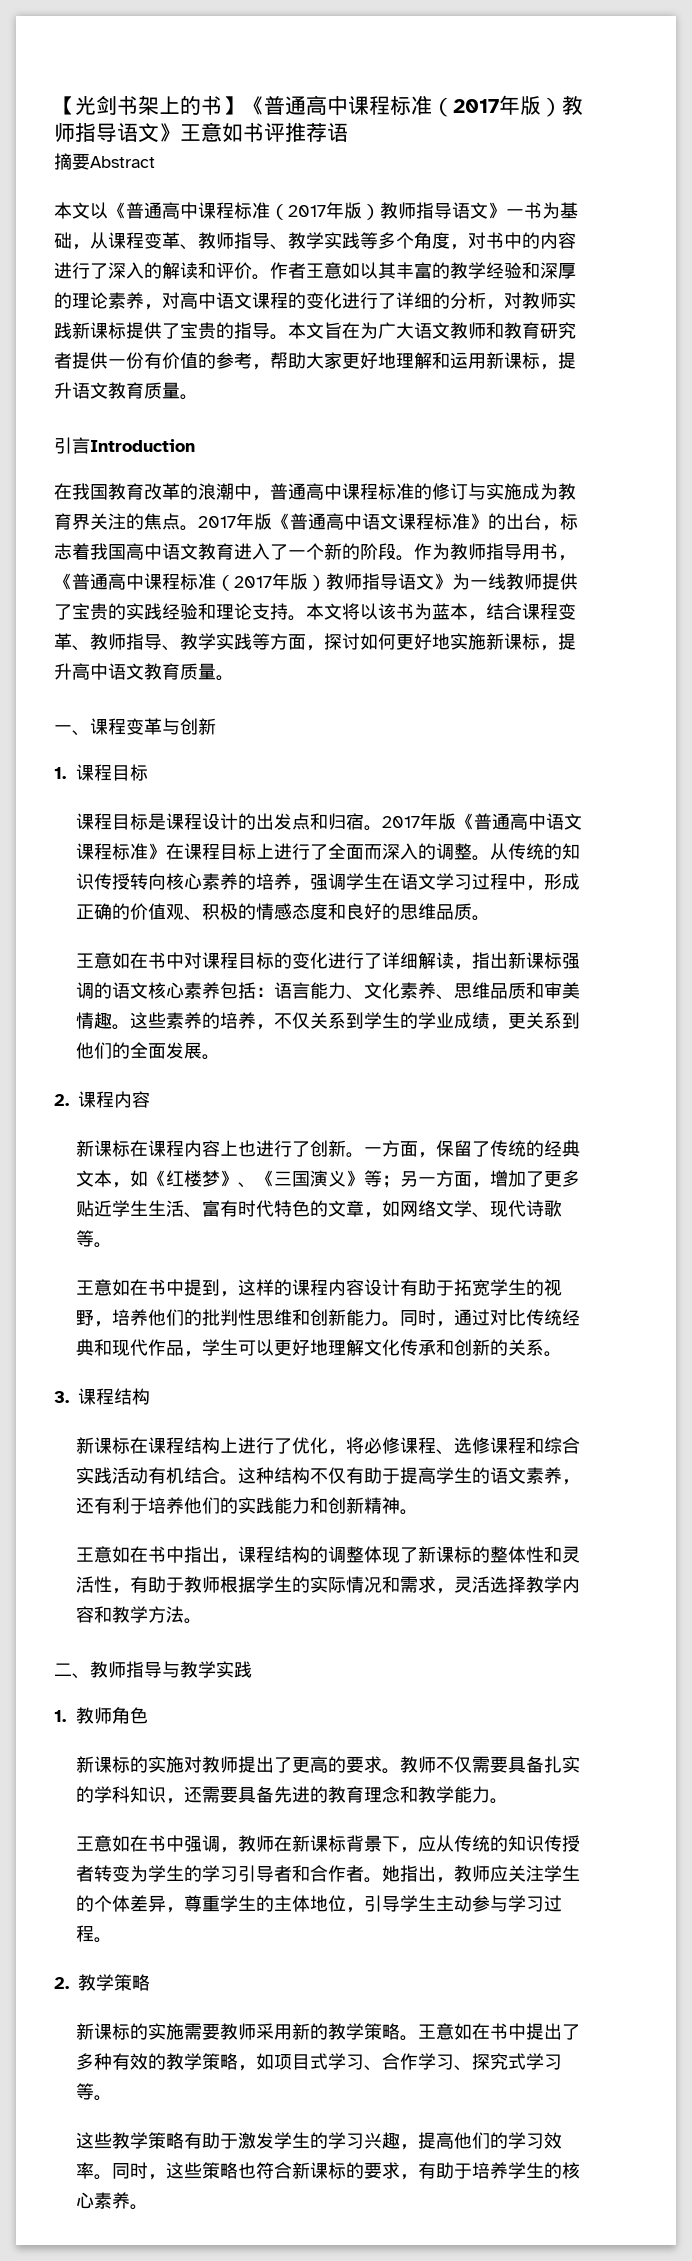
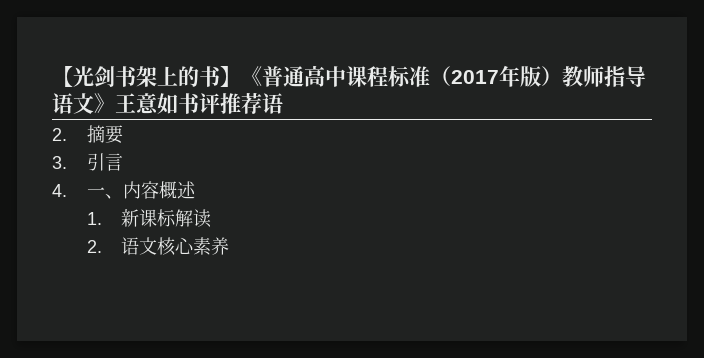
(348, 132) none -> [52,128,67,141] 2.
[90,156,155,168] [54,202,578,220] [54,232,576,250] [54,262,576,280] [54,292,576,310] [54,322,576,340] [54,352,576,370] [54,382,198,400] [54,437,195,454] [54,483,576,501] [54,513,578,531] [54,543,576,561] [54,573,578,591] [54,603,576,621] [54,633,576,651] [54,663,234,681] [54,718,216,736] [54,764,149,781] [76,813,583,831] [76,843,581,861] [76,873,581,891] [76,903,491,921] [76,952,581,970] [76,982,581,1000] [76,1012,581,1030] [76,1042,221,1060] [54,1091,150,1108] [76,1140,581,1158] [76,1170,581,1188] [76,1200,563,1218] [76,1230,113,1248] [76,1279,563,1297] [76,1309,581,1327] [76,1339,563,1357] [54,1388,150,1405] [76,1437,581,1455] [76,1467,581,1485] [76,1497,419,1515] [76,1546,581,1564] [76,1576,581,1594] [76,1606,203,1624] [54,1661,252,1679] [54,1707,149,1724] [76,1756,581,1774] [76,1786,509,1804] [76,1835,581,1853] [76,1865,581,1883] [76,1895,563,1913] [76,1925,113,1943] [54,1974,150,1991] [76,2023,581,2041] [76,2053,563,2071] [76,2083,113,2101] [76,2132,563,2150] [76,2162,581,2180] [76,2192,149,2210] Abstract // 本文以《普通高中课程标准（2017年版）教师指导语文》一书为基础，从课程变革、教师指导、教学实践等多个角度，对书中的内容进行了深入的解读和评价。作者王意如以其丰富的教学经验和深厚的理论素养，对高中语文课程的变化进行了详细的分析，对教师实践新课标提供了宝贵的指导。本文旨在为广大语文教师和教育研究者提供一份有价值的参考，帮助大家更好地理解和运用新课标，提升语文教育质量。 // 引言Introduction // 在我国教育改革的浪潮中，普通高中课程标准的修订与实施成为教育界关注的焦点。2017年版《普通高中语文课程标准》的出台，标志着我国高中语文教育进入了一个新的阶段。作为教师指导用书，《普通高中课程标准（2017年版）教师指导语文》为一线教师提供了宝贵的实践经验和理论支持。本文将以该书为蓝本，结合课程变革、教师指导、教学实践等方面，探讨如何更好地实施新课标，提升高中语文教育质量。 // 一、课程变革与创新 // 1.课程目标 // 课程目标是课程设计的出发点和归宿。2017年版《普通高中语文课程标准》在课程目标上进行了全面而深入的调整。从传统的知识传授转向核心素养的培养，强调学生在语文学习过程中，形成正确的价值观、积极的情感态度和良好的思维品质。 // 王意如在书中对课程目标的变化进行了详细解读，指出新课标强调的语文核心素养包括：语言能力、文化素养、思维品质和审美情趣。这些素养的培养，不仅关系到学生的学业成绩，更关系到他们的全面发展。 // 2.课程内容 // 新课标在课程内容上也进行了创新。一方面，保留了传统的经典文本，如《红楼梦》、《三国演义》等；另一方面，增加了更多贴近学生生活、富有时代特色的文章，如网络文学、现代诗歌等。 // 王意如在书中提到，这样的课程内容设计有助于拓宽学生的视野，培养他们的批判性思维和创新能力。同时，通过对比传统经典和现代作品，学生可以更好地理解文化传承和创新的关系。 // 3.课程结构 // 新课标在课程结构上进行了优化，将必修课程、选修课程和综合实践活动有机结合。这种结构不仅有助于提高学生的语文素养，还有利于培养他们的实践能力和创新精神。 // 王意如在书中指出，课程结构的调整体现了新课标的整体性和灵活性，有助于教师根据学生的实际情况和需求，灵活选择教学内容和教学方法。 // 二、教师指导与教学实践 // 1.教师角色 // 新课标的实施对教师提出了更高的要求。教师不仅需要具备扎实的学科知识，还需要具备先进的教育理念和教学能力。 // 王意如在书中强调，教师在新课标背景下，应从传统的知识传授者转变为学生的学习引导者和合作者。她指出，教师应关注学生的个体差异，尊重学生的主体地位，引导学生主动参与学习过程。 // 2.教学策略 // 新课标的实施需要教师采用新的教学策略。王意如在书中提出了多种有效的教学策略，如项目式学习、合作学习、探究式学习等。 // 这些教学策略有助于激发学生的学习兴趣，提高他们的学习效率。同时，这些策略也符合新课标的要求，有助于培养学生的核心素养。 -> [52,153,123,171] [52,181,196,199] [86,209,212,228] [86,237,230,256] // 3.引言 // 4.一、内容概述 // 1.新课标解读 // 2.语文核心素养

